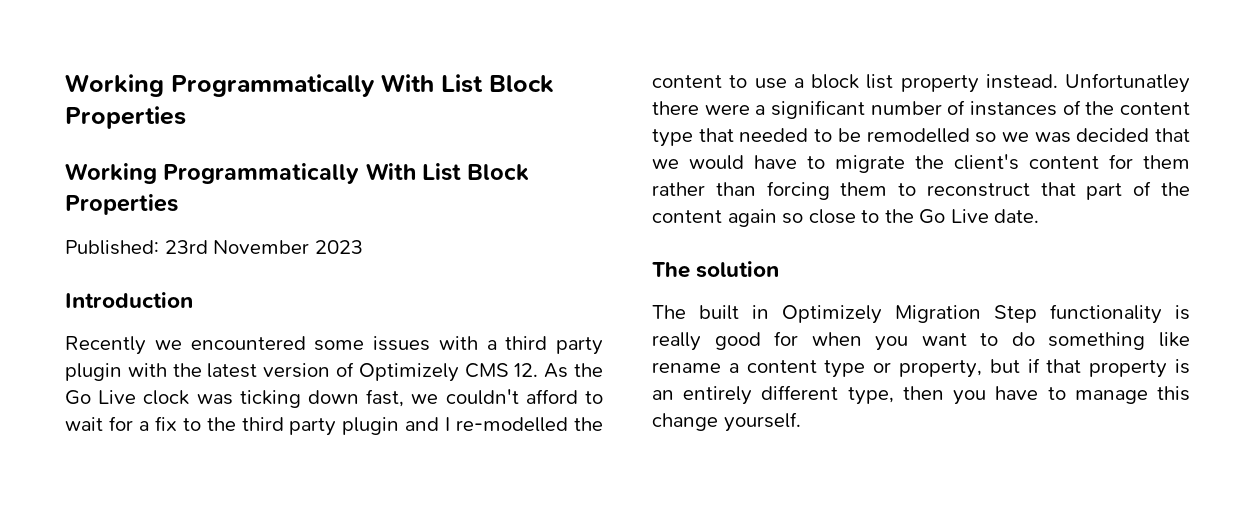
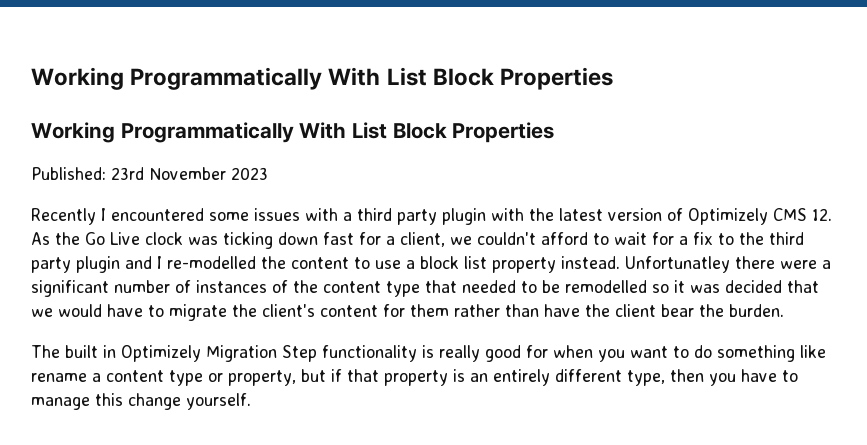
[65,292,193,308] // Introduction -> (268, 173) none
[154,340,182,350] we -> [101,208,106,221] I
[366,389,405,407] fast, -> [323,232,445,247] fast for a client,
[1001,132,1029,142] we -> [674,280,685,293] it
[766,181,1190,200] [652,209,1040,227] [652,261,780,278] forcing them to reconstruct that part of the content again so close to the Go Live date. // The solution -> [544,304,784,317] have the client bear the burden.

